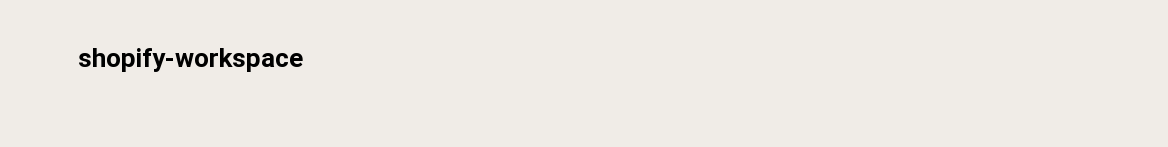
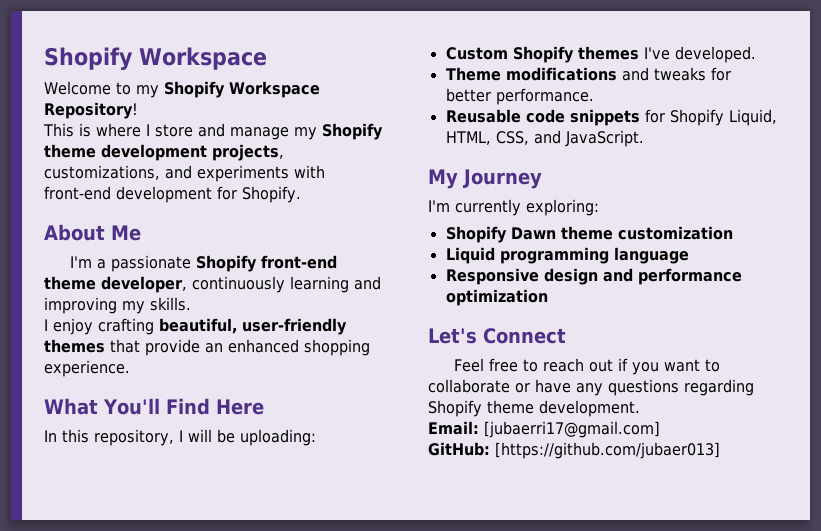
[78,48,303,72] shopify-workspace -> [44,47,267,70] [44,81,320,98] [44,102,138,119] [43,123,383,140] [44,144,284,161] [44,165,325,182] [44,186,301,203] [44,224,141,241] [69,255,337,272] [44,276,381,293] [44,297,191,314] [44,318,347,335] [44,339,370,356] [44,360,130,377] [44,398,264,415] [44,429,316,446] [445,46,756,63] [445,67,731,81] [445,88,594,105] [445,109,777,126] [445,130,644,147] [428,169,542,189] [428,199,599,216] [445,226,733,243] [445,247,689,264] [445,268,742,285] [445,289,548,306] [428,328,566,344] [453,358,720,375] [428,379,754,396] [428,400,640,417] [428,421,660,438] [428,442,720,459] Shopify Workspace // Welcome to my Shopify Workspace Repository! // This is where I store and manage my Shopify theme development projects, customizations, and experiments with front-end development for Shopify. // About Me // I'm a passionate Shopify front-end theme developer, continuously learning and improving my skills. // I enjoy crafting beautiful, user-friendly themes that provide an enhanced shopping experience. // What You'll Find Here // In this repository, I will be uploading: // Custom Shopify themes I've developed. // Theme modifications and tweaks for better performance. // Reusable code snippets for Shopify Liquid, HTML, CSS, and JavaScript. // My Journey // I'm currently exploring: // Shopify Dawn theme customization // Liquid programming language // Responsive design and performance optimization // Let's Connect // Feel free to reach out if you want to collaborate or have any questions regarding Shopify theme development. // Email: [jubaerri17@gmail.com] // GitHub: [https://github.com/jubaer013]

